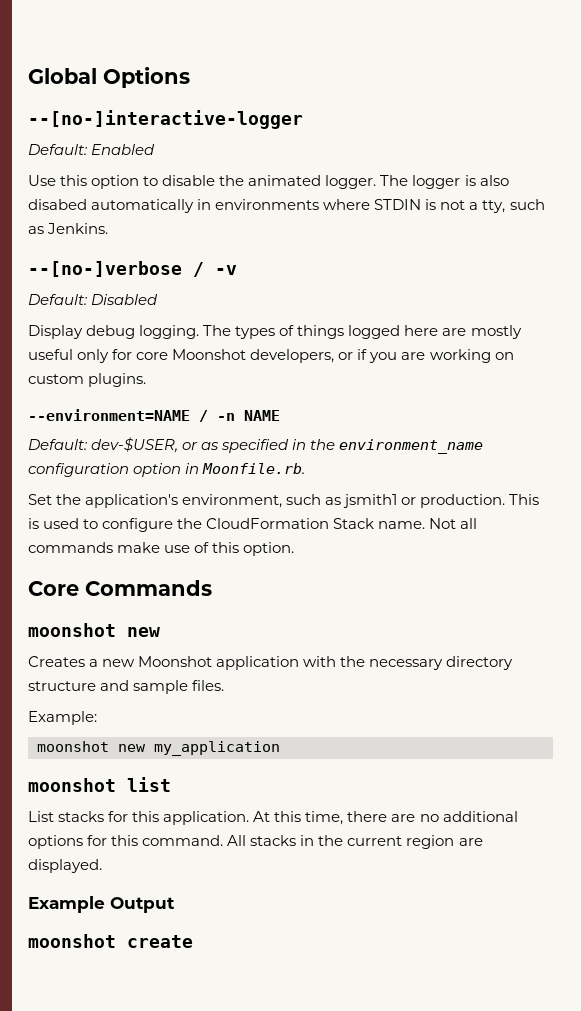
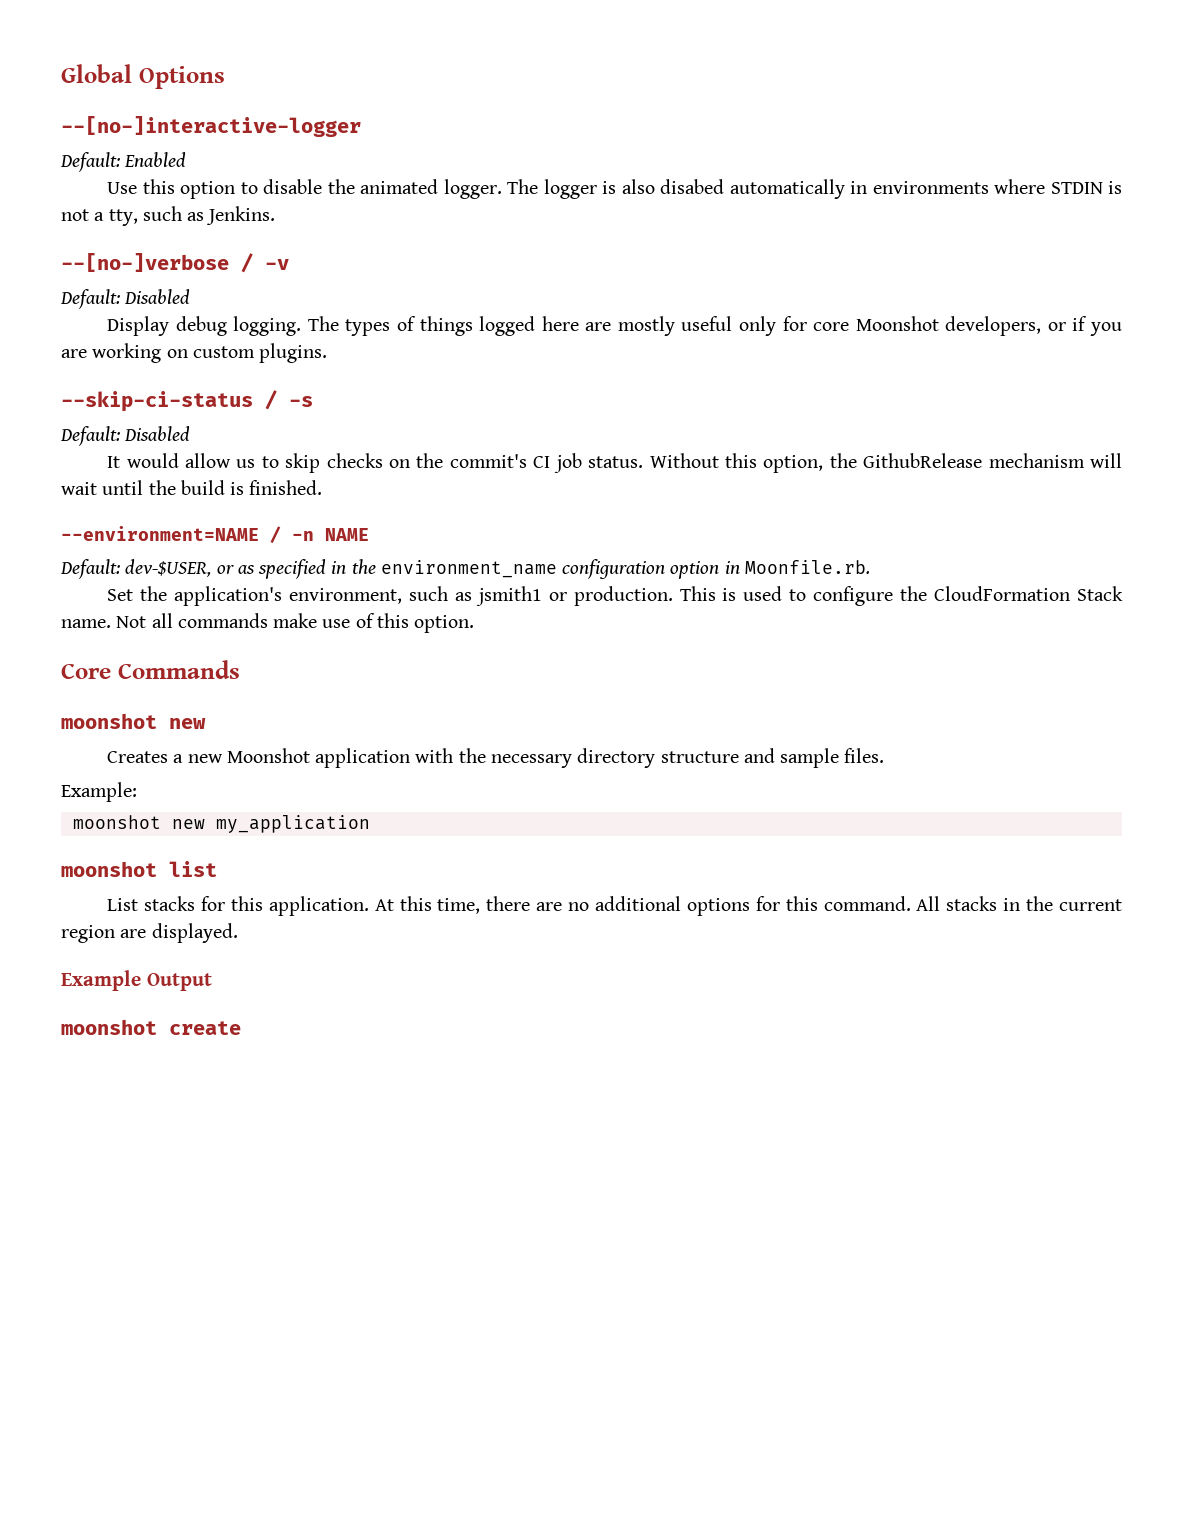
(147, 380) none -> [61,390,313,412] [60,426,191,446] [107,453,1122,473] [61,480,323,495] // --skip-ci-status / -s // Default: Disabled // It would allow us to skip checks on the commit's CI job status. Without this option, the GithubRelease mechanism will wait until the build is finished.

